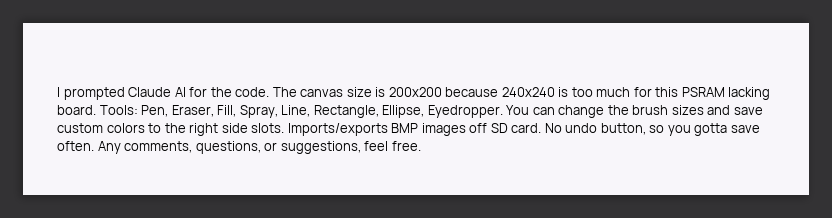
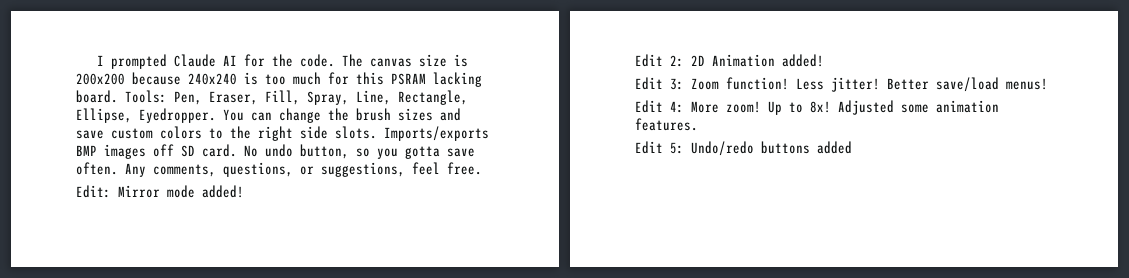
(421, 146) none -> [76,185,244,198] [635,54,824,67] [635,77,1048,92] [635,100,999,115] [635,118,698,131] [635,141,852,156] // Edit: Mirror mode added! // Edit 2: 2D Animation added! // Edit 3: Zoom function! Less jitter! Better save/load menus! // Edit 4: More zoom! Up to 8x! Adjusted some animation features. // Edit 5: Undo/redo buttons added

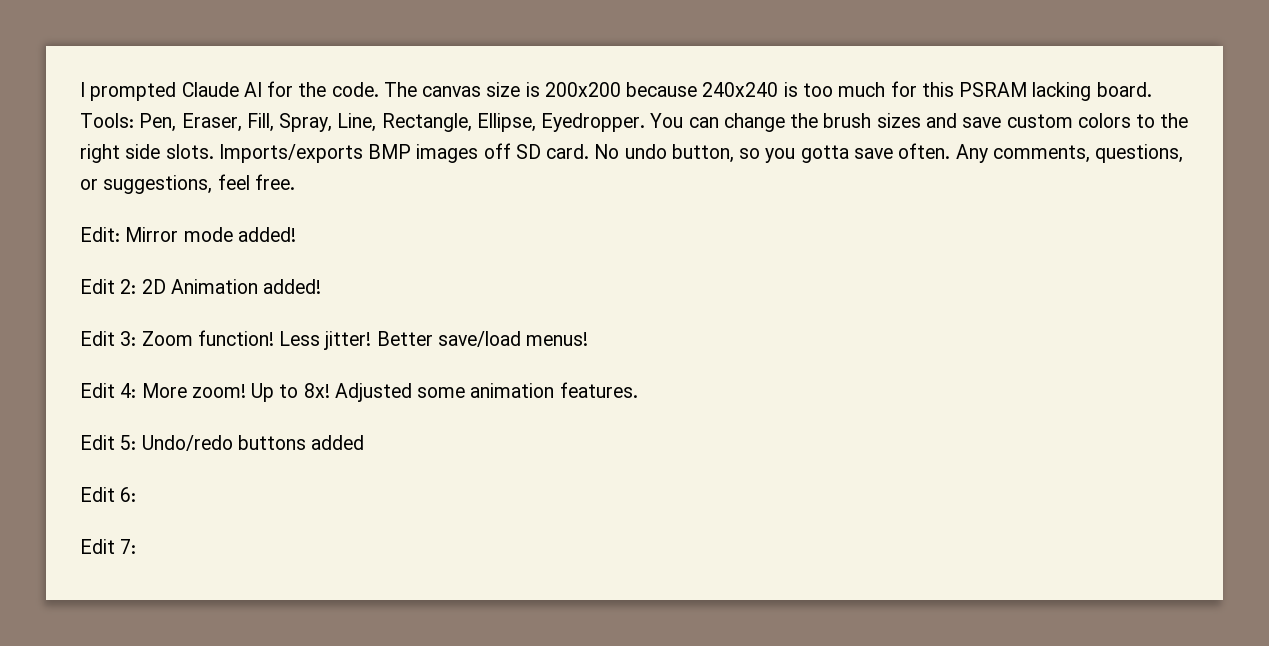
(852, 147) none -> [80,487,137,502] [80,539,137,554] // Edit 6: // Edit 7:

